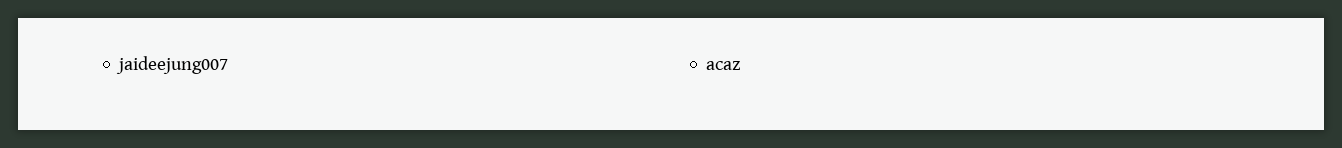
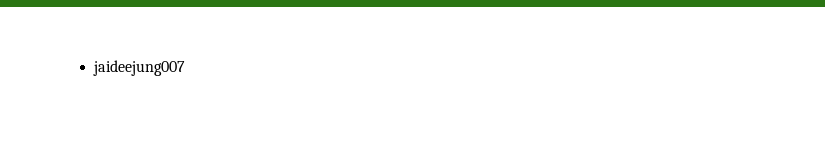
[706,61,742,70] // acaz -> (186, 68) none

